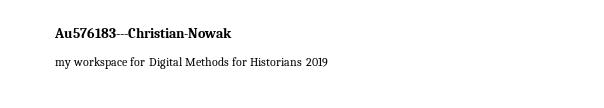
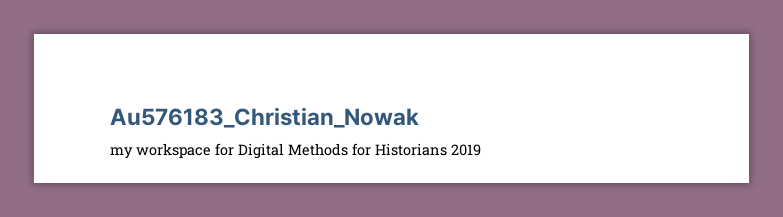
[54,27,232,38] Au576183---Christian-Nowak -> [110,107,419,128] Au576183_Christian_Nowak

